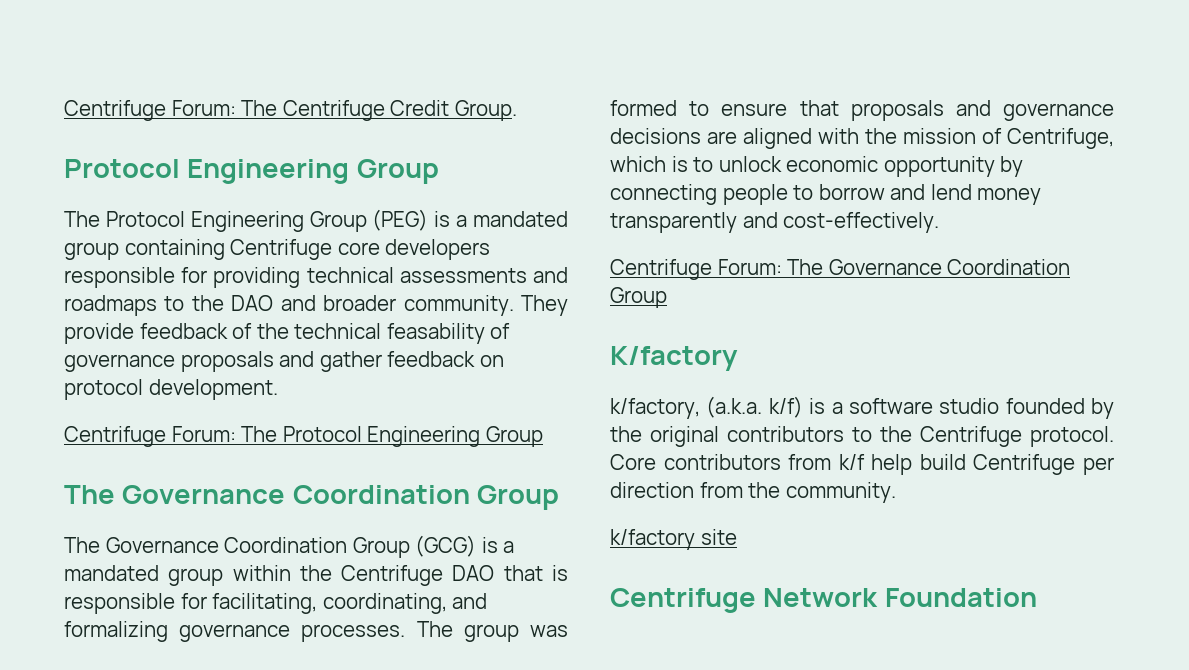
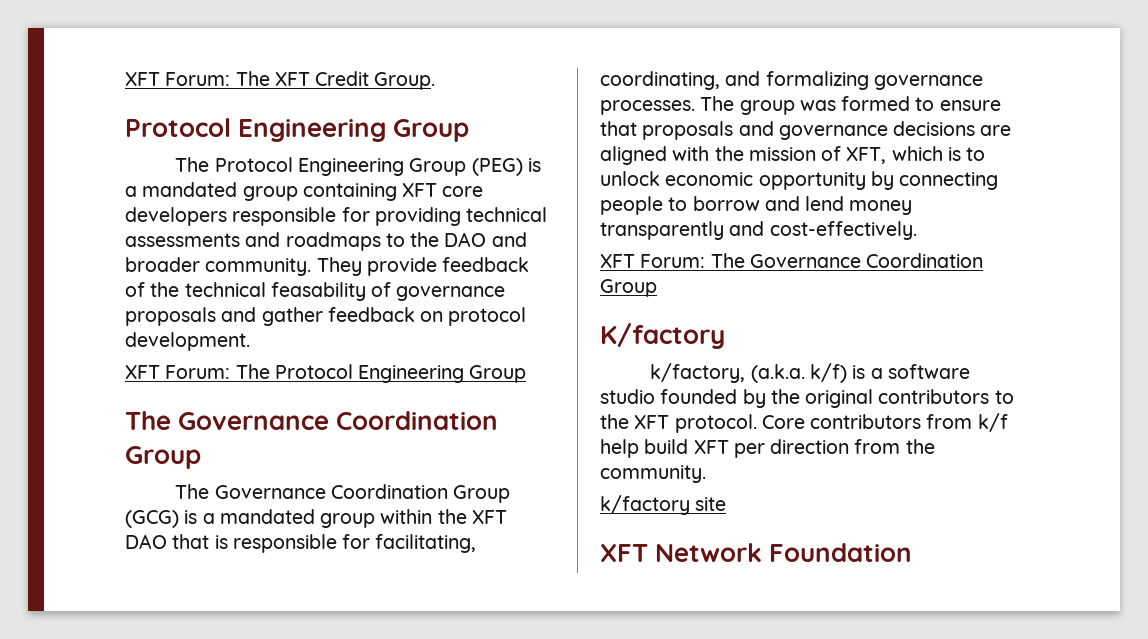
[64,100,385,121] Centrifuge Forum: The Centrifuge -> [125,71,310,86] XFT Forum: The XFT
[230,239,333,260] Centrifuge -> [402,183,438,197] XFT
[64,426,166,447] Centrifuge -> [125,365,160,379] XFT
[341,565,444,586] Centrifuge -> [471,510,507,524] XFT
[1007,128,1114,149] Centrifuge, -> [846,147,887,164] XFT,
[610,259,712,280] Centrifuge -> [600,254,635,268] XFT
[920,426,1022,447] Centrifuge -> [634,415,670,429] XFT
[973,454,1076,475] Centrifuge -> [693,440,729,454] XFT
[610,588,756,613] Centrifuge -> [600,544,648,562] XFT

